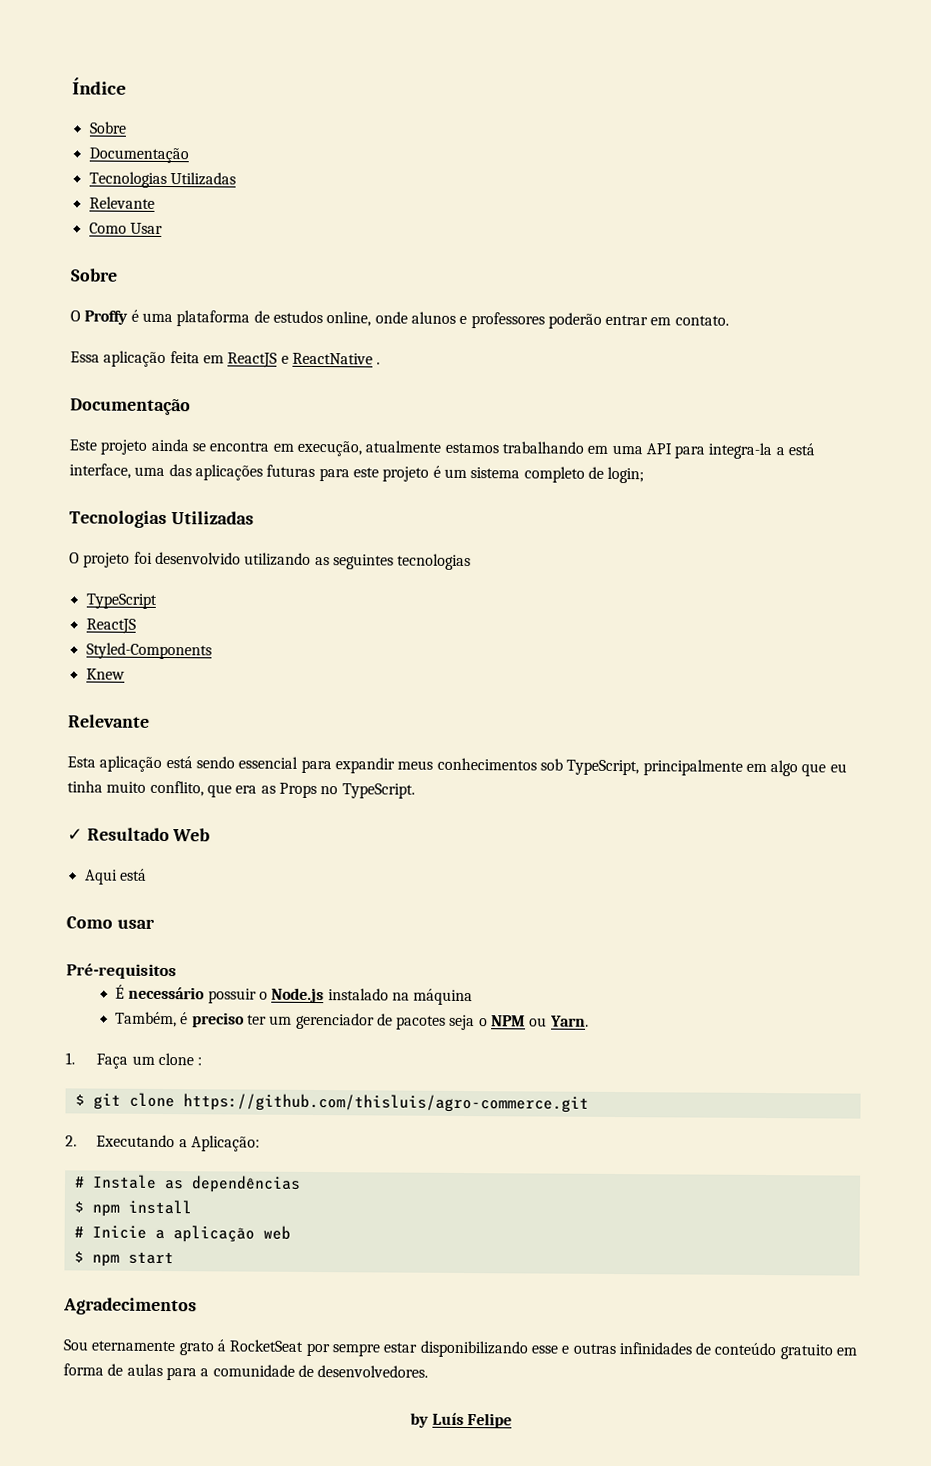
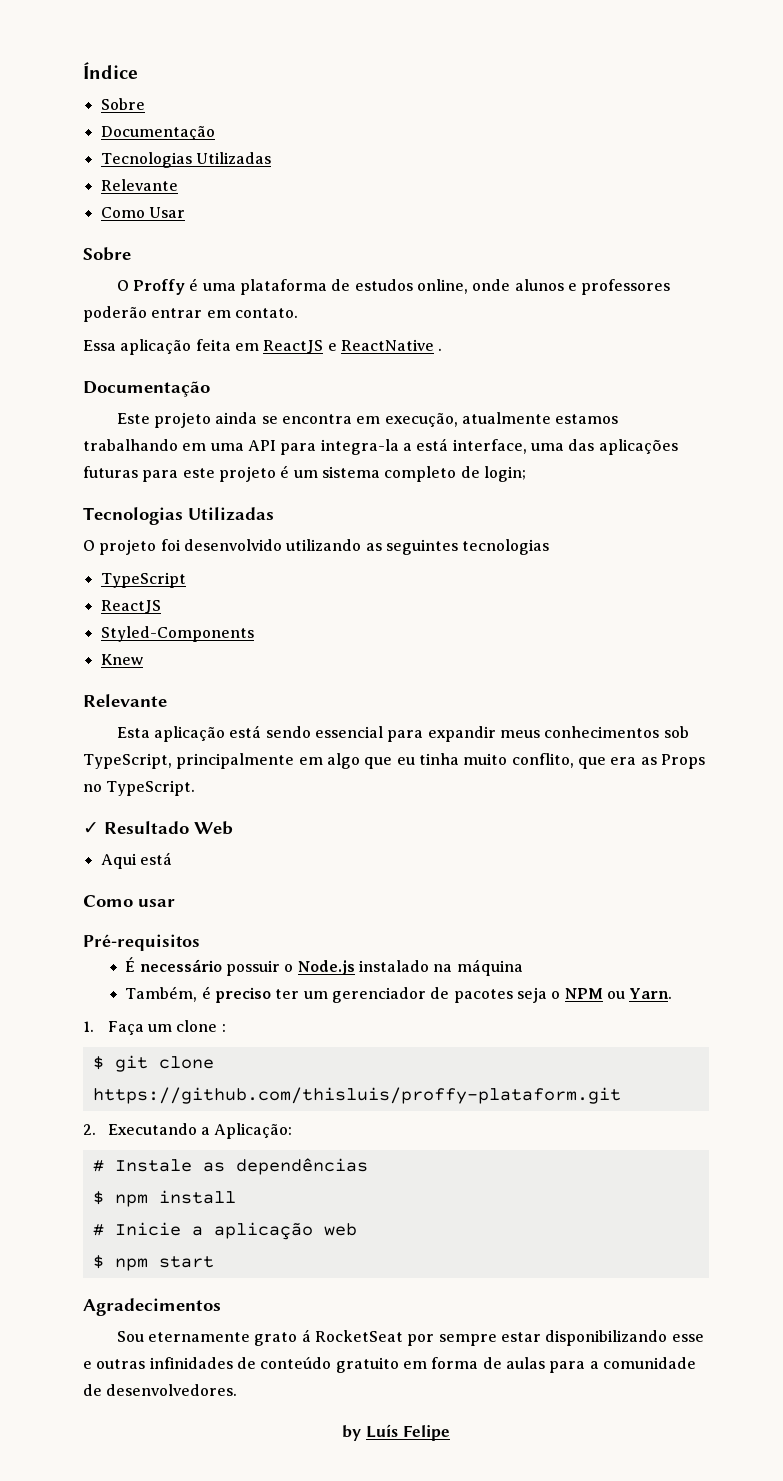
[182,1093,589,1113] https://github.com/thisluis/agro-commerce.git -> [92,1087,621,1104] https://github.com/thisluis/proffy-plataform.git

